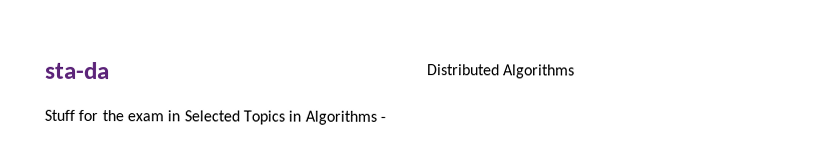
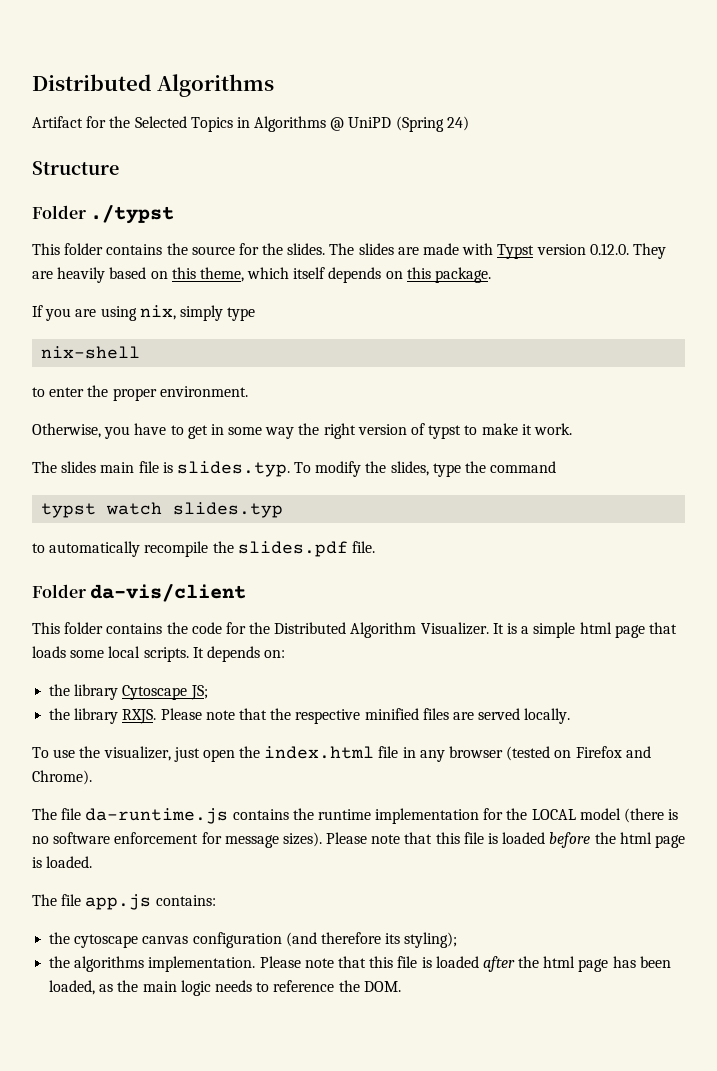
[45,61,110,80] [44,109,386,125] [427,64,576,79] sta-da // Stuff for the exam in Selected Topics in Algorithms - Distributed Algorithms -> [32,74,274,97] [32,116,469,132] [32,161,119,175] [32,205,175,224] [32,243,666,259] [32,267,492,283] [32,305,256,321] [41,346,141,359] [32,385,248,401] [32,423,572,439] [32,461,557,477] [41,502,284,518] [32,541,375,557] [32,584,247,602] [32,622,677,638] [32,646,286,662] [49,684,208,700] [49,708,571,724] [32,746,651,762] [32,770,92,785] [32,808,679,824] [32,832,685,848] [32,856,93,868] [32,894,216,910] [49,932,458,948] [49,956,671,972] [49,980,401,996] Distributed Algorithms // Artifact for the Selected Topics in Algorithms @ UniPD (Spring 24) // Structure // Folder ./typst // This folder contains the source for the slides. The slides are made with Typst version 0.12.0. They are heavily based on this theme, which itself depends on this package. // If you are using nix, simply type // nix-shell // to enter the proper environment. // Otherwise, you have to get in some way the right version of typst to make it work. // The slides main file is slides.typ. To modify the slides, type the command // typst watch slides.typ // to automatically recompile the slides.pdf file. // Folder da-vis/client // This folder contains the code for the Distributed Algorithm Visualizer. It is a simple html page that loads some local scripts. It depends on: // the library Cytoscape JS; // the library RXJS. Please note that the respective minified files are served locally. // To use the visualizer, just open the index.html file in any browser (tested on Firefox and Chrome). // The file da-runtime.js contains the runtime implementation for the LOCAL model (there is no software enforcement for message sizes). Please note that this file is loaded before the html page is loaded. // The file app.js contains: // the cytoscape canvas configuration (and therefore its styling); // the algorithms implementation. Please note that this file is loaded after the html page has been loaded, as the main logic needs to reference the DOM.

